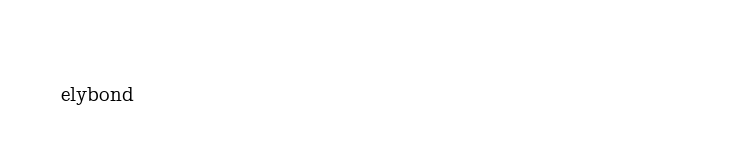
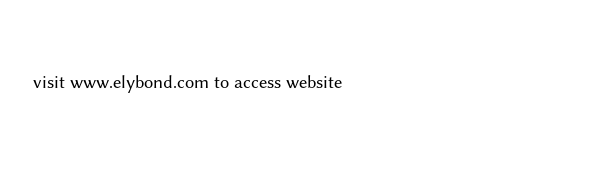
[61,87,134,105] elybond -> [33,75,342,93] visit www.elybond.com to access website

